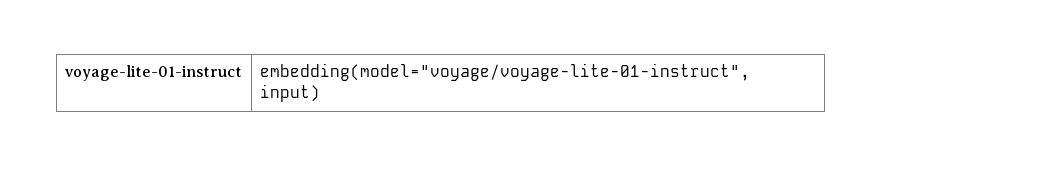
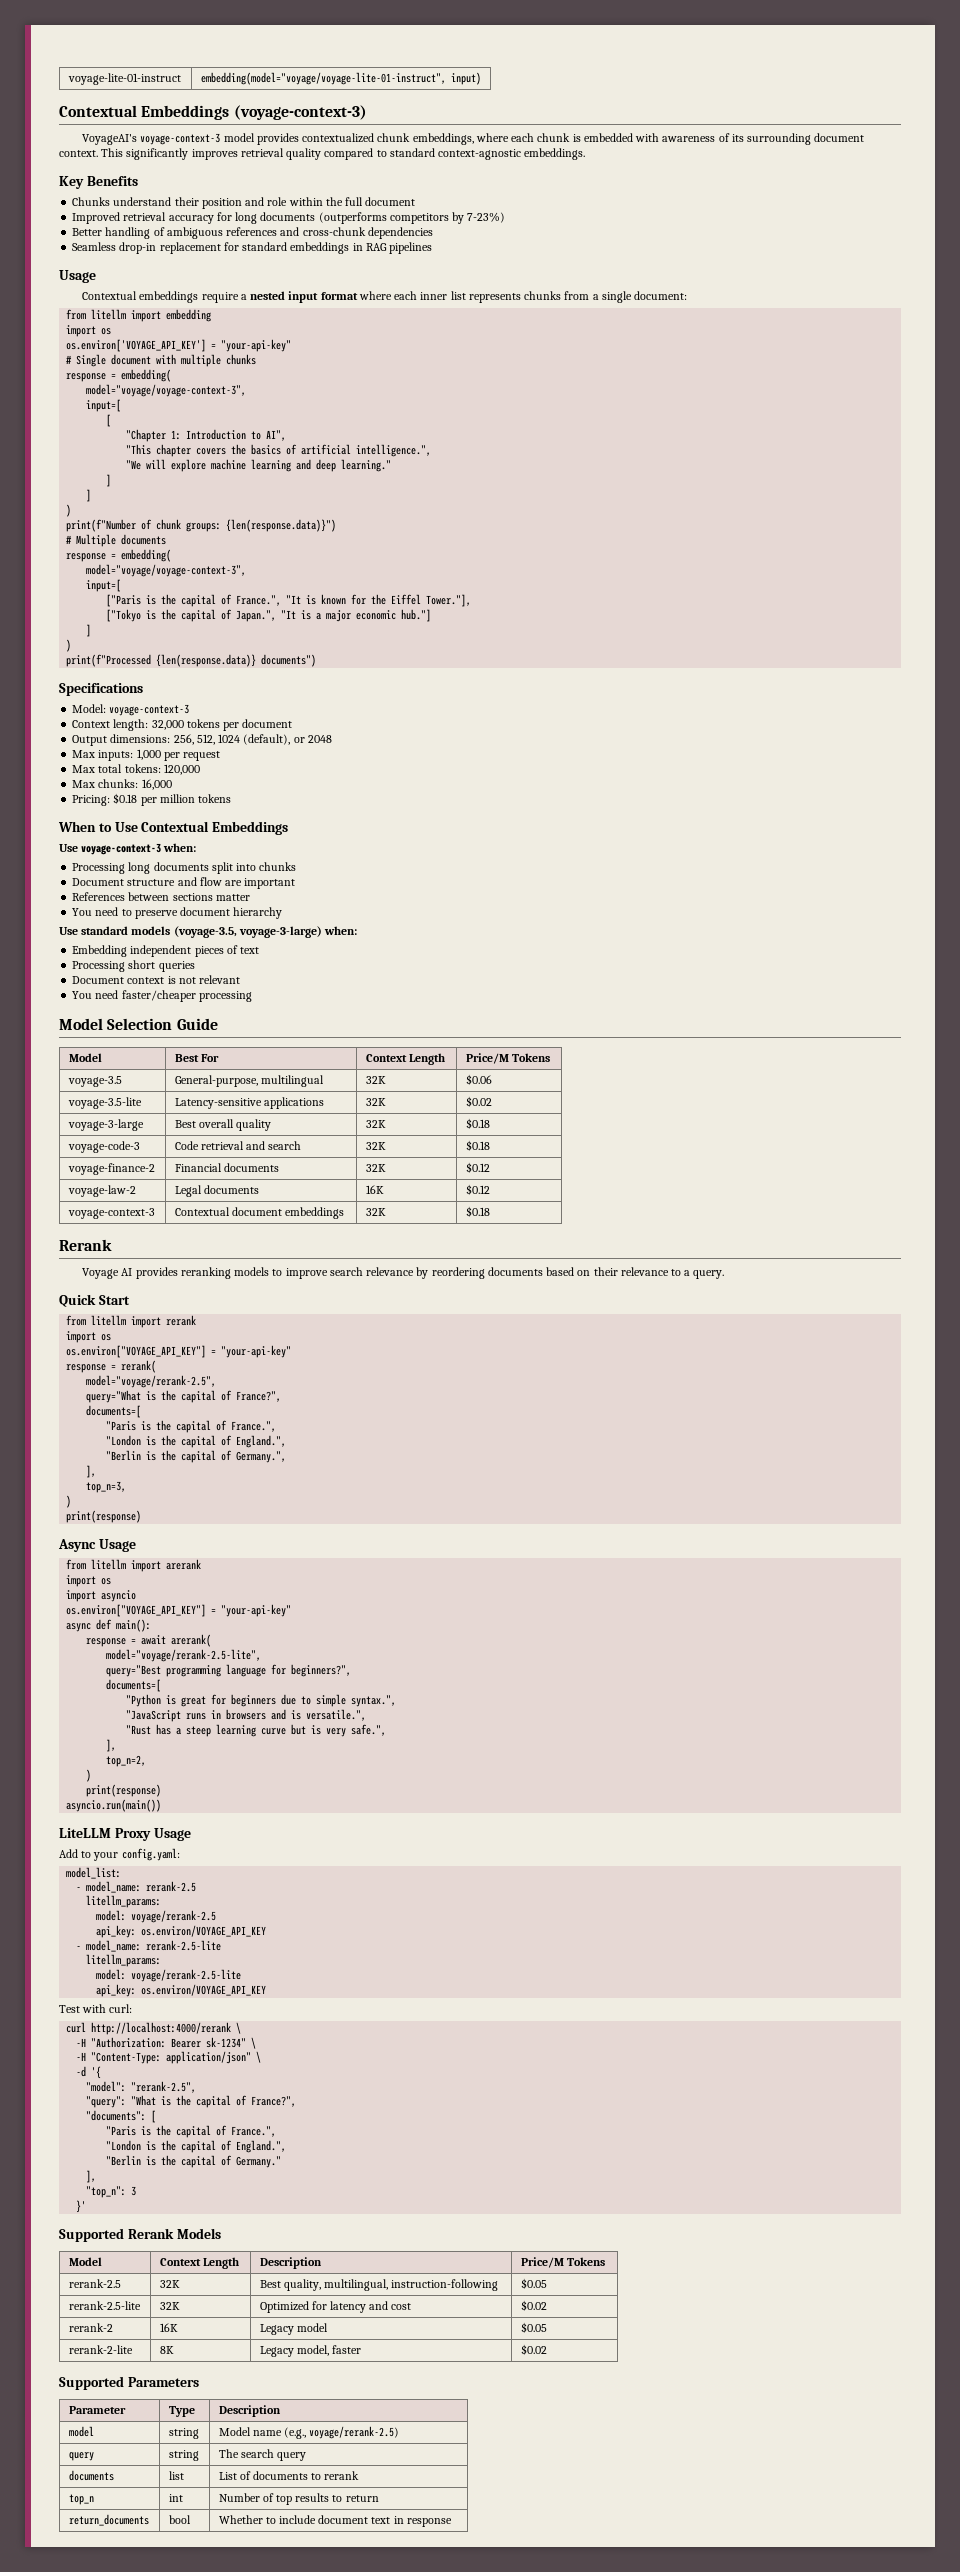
(320, 93) none -> [59,105,367,120] [82,133,865,145] [59,148,586,160] [59,176,138,189] [72,197,416,209] [72,212,506,224] [72,227,433,239] [72,242,433,254] [59,270,96,283] [82,291,688,303] [66,309,212,322] [66,325,112,337] [66,339,292,352] [66,354,257,367] [66,369,172,382] [86,384,247,397] [86,399,122,412] [106,414,112,427] [126,429,287,442] [126,444,432,457] [126,459,392,472] [106,474,112,487] [86,489,92,502] [66,504,72,517] [66,519,337,532] [66,534,167,547] [66,549,172,562] [86,564,247,577] [86,579,122,592] [106,594,472,607] [106,609,432,622] [86,624,92,637] [66,639,72,652] [66,654,317,667] [59,683,143,696] [72,704,190,716] [72,719,293,731] [72,734,332,746] [72,749,221,761] [72,764,200,775] [72,779,172,790] [72,793,232,806] [58,821,289,835] [59,843,197,855] [72,862,297,874] [72,877,296,889] [72,892,250,901] [72,907,283,919] [59,926,358,938] [72,945,260,957] [72,960,195,972] [72,975,241,984] [72,990,252,1002] [59,1018,218,1030] [68,1053,102,1062] [174,1054,219,1062] [365,1053,445,1065] [465,1053,550,1064] [67,1076,122,1087] [174,1075,324,1087] [365,1076,386,1084] [465,1074,492,1085] [67,1097,142,1109] [174,1097,324,1109] [365,1098,386,1106] [465,1096,492,1107] [67,1119,144,1131] [174,1119,271,1131] [365,1120,386,1128] [465,1118,490,1129] [67,1141,140,1153] [174,1141,302,1150] [365,1142,386,1150] [465,1140,490,1151] [67,1163,155,1175] [174,1163,279,1172] [365,1164,386,1172] [465,1162,490,1173] [67,1185,136,1197] [174,1185,259,1197] [365,1185,384,1194] [465,1184,490,1195] [67,1208,155,1219] [174,1207,344,1219] [365,1208,386,1216] [465,1206,490,1217] [59,1239,112,1251] [82,1267,725,1279] [59,1294,130,1307] [66,1315,197,1328] [66,1331,112,1343] [66,1345,292,1358] [66,1360,157,1373] [86,1375,217,1388] [86,1390,282,1403] [86,1405,142,1418] [106,1420,277,1433] [106,1435,287,1448] [106,1450,287,1463] [86,1465,97,1478] [86,1481,127,1493] [66,1495,72,1508] [66,1510,142,1523] [58,1539,136,1552] [66,1559,202,1572] [66,1575,112,1587] [66,1590,137,1602] [66,1604,292,1617] [66,1619,152,1632] [86,1634,212,1647] [106,1649,262,1662] [106,1664,352,1677] [106,1679,162,1692] [126,1694,397,1707] [126,1709,367,1722] [126,1724,387,1737] [106,1739,117,1752] [106,1755,147,1767] [86,1769,92,1782] [86,1784,162,1797] [66,1799,162,1812] [59,1828,191,1841] [59,1848,180,1861] [66,1867,122,1879] [76,1881,197,1893] [86,1895,162,1908] [96,1910,217,1923] [96,1925,267,1938] [76,1940,222,1952] [86,1954,162,1967] [96,1969,242,1982] [96,1984,267,1997] [59,2004,133,2013] [66,2022,242,2035] [76,2037,257,2049] [76,2051,262,2064] [76,2066,102,2079] [86,2081,197,2093] [86,2095,297,2108] [86,2110,157,2123] [106,2125,277,2138] [106,2140,287,2153] [106,2155,282,2168] [86,2170,97,2183] [86,2186,137,2198] [76,2200,87,2213] [59,2228,221,2242] [68,2257,102,2266] [159,2257,239,2269] [259,2257,322,2269] [520,2257,605,2268] [68,2279,121,2288] [159,2280,180,2288] [259,2279,499,2291] [520,2278,547,2289] [68,2301,141,2310] [159,2302,180,2310] [259,2301,412,2313] [520,2300,547,2311] [68,2323,113,2332] [159,2323,178,2332] [259,2323,328,2335] [520,2322,547,2333] [68,2345,133,2354] [159,2346,174,2354] [259,2345,361,2357] [520,2344,547,2355] [59,2376,199,2390] [68,2406,126,2414] [168,2406,195,2417] [218,2405,281,2417] [68,2426,94,2437] [168,2428,199,2439] [218,2426,400,2439] [68,2452,94,2461] [168,2450,199,2461] [218,2449,306,2461] [68,2470,114,2481] [168,2471,184,2480] [218,2471,360,2480] [68,2494,94,2505] [168,2494,183,2502] [218,2493,379,2505] [68,2514,149,2526] [168,2515,191,2524] [218,2515,452,2527] // Contextual Embeddings (voyage-context-3) // VoyageAI's voyage-context-3 model provides contextualized chunk embeddings, where each chunk is embedded with awareness of its surrounding document context. This significantly improves retrieval quality compared to standard context-agnostic embeddings. // Key Benefits // Chunks understand their position and role within the full document // Improved retrieval accuracy for long documents (outperforms competitors by 7-23%) // Better handling of ambiguous references and cross-chunk dependencies // Seamless drop-in replacement for standard embeddings in RAG pipelines // Usage // Contextual embeddings require a nested input format where each inner list represents chunks from a single document: // from litellm import embedding // import os // os.environ['VOYAGE_API_KEY'] = "your-api-key" // # Single document with multiple chunks // response = embedding( // model="voyage/voyage-context-3", // input=[ // [ // "Chapter 1: Introduction to AI", // "This chapter covers the basics of artificial intelligence.", // "We will explore machine learning and deep learning." // ] // ] // ) // print(f"Number of chunk groups: {len(response.data)}") // # Multiple documents // response = embedding( // model="voyage/voyage-context-3", // input=[ // ["Paris is the capital of France.", "It is known for the Eiffel Tower."], // ["Tokyo is the capital of Japan.", "It is a major economic hub."] // ] // ) // print(f"Processed {len(response.data)} documents") // Specifications // Model: voyage-context-3 // Context length: 32,000 tokens per document // Output dimensions: 256, 512, 1024 (default), or 2048 // Max inputs: 1,000 per request // Max total tokens: 120,000 // Max chunks: 16,000 // Pricing: $0.18 per million tokens // When to Use Contextual Embeddings // Use voyage-context-3 when: // Processing long documents split into chunks // Document structure and flow are important // References between sections matter // You need to preserve document hierarchy // Use standard models (voyage-3.5, voyage-3-large) when: // Embedding independent pieces of text // Processing short queries // Document context is not relevant // You need faster/cheaper processing // Model Selection Guide // Model | Best For | Context Length | Price/M Tokens // voyage-3.5 | General-purpose, multilingual | 32K | $0.06 // voyage-3.5-lite | Latency-sensitive applications | 32K | $0.02 // voyage-3-large | Best overall quality | 32K | $0.18 // voyage-code-3 | Code retrieval and search | 32K | $0.18 // voyage-finance-2 | Financial documents | 32K | $0.12 // voyage-law-2 | Legal documents | 16K | $0.12 // voyage-context-3 | Contextual document embeddings | 32K | $0.18 // Rerank // Voyage AI provides reranking models to improve search relevance by reordering documents based on their relevance to a query. // Quick Start // from litellm import rerank // import os // os.environ["VOYAGE_API_KEY"] = "your-api-key" // response = rerank( // model="voyage/rerank-2.5", // query="What is the capital of France?", // documents=[ // "Paris is the capital of France.", // "London is the capital of England.", // "Berlin is the capital of Germany.", // ], // top_n=3, // ) // print(response) // Async Usage // from litellm import arerank // import os // import asyncio // os.environ["VOYAGE_API_KEY"] = "your-api-key" // async def main(): // response = await arerank( // model="voyage/rerank-2.5-lite", // query="Best programming language for beginners?", // documents=[ // "Python is great for beginners due to simple syntax.", // "JavaScript runs in browsers and is versatile.", // "Rust has a steep learning curve but is very safe.", // ], // top_n=2, // ) // print(response) // asyncio.run(main()) // LiteLLM Proxy Usage // Add to your config.yaml: // model_list: // - model_name: rerank-2.5 // litellm_params: // model: voyage/rerank-2.5 // api_key: os.environ/VOYAGE_API_KEY // - model_name: rerank-2.5-lite // litellm_params: // model: voyage/rerank-2.5-lite // api_key: os.environ/VOYAGE_API_KEY // Test with curl: // curl http://localhost:4000/rerank \ // -H "Authorization: Bearer sk-1234" \ // -H "Content-Type: application/json" \ // -d '{ // "model": "rerank-2.5", // "query": "What is the capital of France?", // "documents": [ // "Paris is the capital of France.", // "London is the capital of England.", // "Berlin is the capital of Germany." // ], // "top_n": 3 // }' // Supported Rerank Models // Model | Context Length | Description | Price/M Tokens // rerank-2.5 | 32K | Best quality, multilingual, instruction-following | $0.05 // rerank-2.5-lite | 32K | Optimized for latency and cost | $0.02 // rerank-2 | 16K | Legacy model | $0.05 // rerank-2-lite | 8K | Legacy model, faster | $0.02 // Supported Parameters // Parameter | Type | Description // model | string | Model name (e.g., voyage/rerank-2.5) // query | string | The search query // documents | list | List of documents to rerank // top_n | int | Number of top results to return // return_documents | bool | Whether to include document text in response

